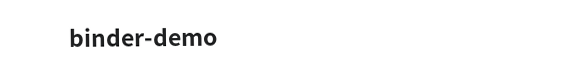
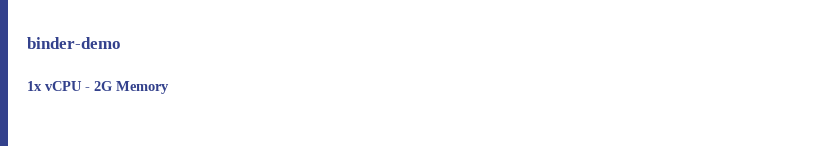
(218, 36) none -> [27,81,169,94] // 1x vCPU - 2G Memory

